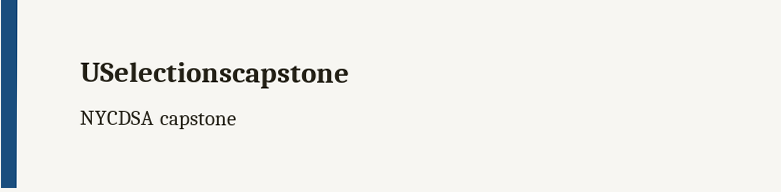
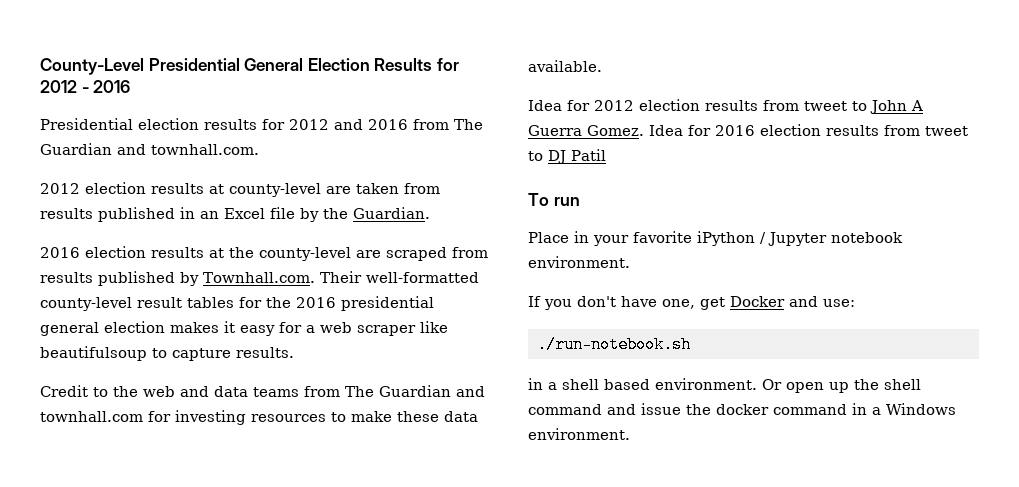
[80,61,350,89] [79,110,236,130] USelectionscapstone // NYCDSA capstone -> [40,58,459,75] [40,80,131,93] [40,118,483,130] [40,143,259,155] [40,182,440,197] [40,207,430,222] [40,246,488,261] [40,271,479,286] [40,296,434,311] [40,321,448,336] [40,346,294,361] [40,385,485,397] [40,410,478,425] [528,60,602,72] [528,99,923,114] [528,124,968,136] [528,149,606,164] [528,193,580,206] [528,231,903,246] [528,256,630,268] [528,296,855,310] [536,336,691,353] [528,378,921,393] [528,403,956,415] [528,428,630,440] County-Level Presidential General Election Results for 2012 - 2016 // Presidential election results for 2012 and 2016 from The Guardian and townhall.com. // 2012 election results at county-level are taken from results published in an Excel file by the Guardian. // 2016 election results at the county-level are scraped from results published by Townhall.com. Their well-formatted county-level result tables for the 2016 presidential general election makes it easy for a web scraper like beautifulsoup to capture results. // Credit to the web and data teams from The Guardian and townhall.com for investing resources to make these data available. // Idea for 2012 election results from tweet to John A Guerra Gomez. Idea for 2016 election results from tweet to DJ Patil // To run // Place in your favorite iPython / Jupyter notebook environment. // If you don't have one, get Docker and use: // ./run-notebook.sh // in a shell based environment. Or open up the shell command and issue the docker command in a Windows environment.

